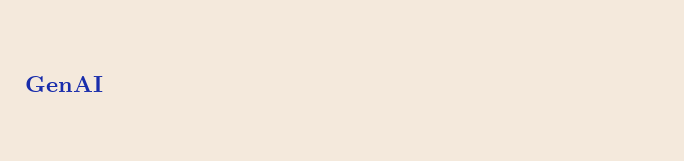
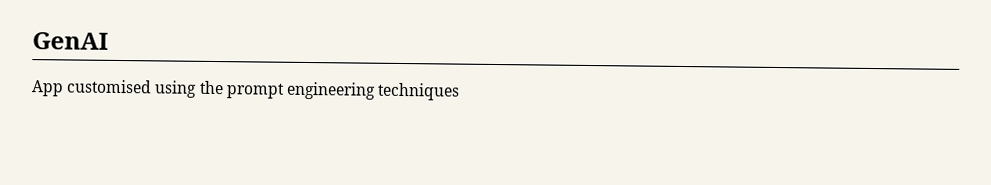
(103, 84) none -> [31,79,461,101] // App customised using the prompt engineering techniques

